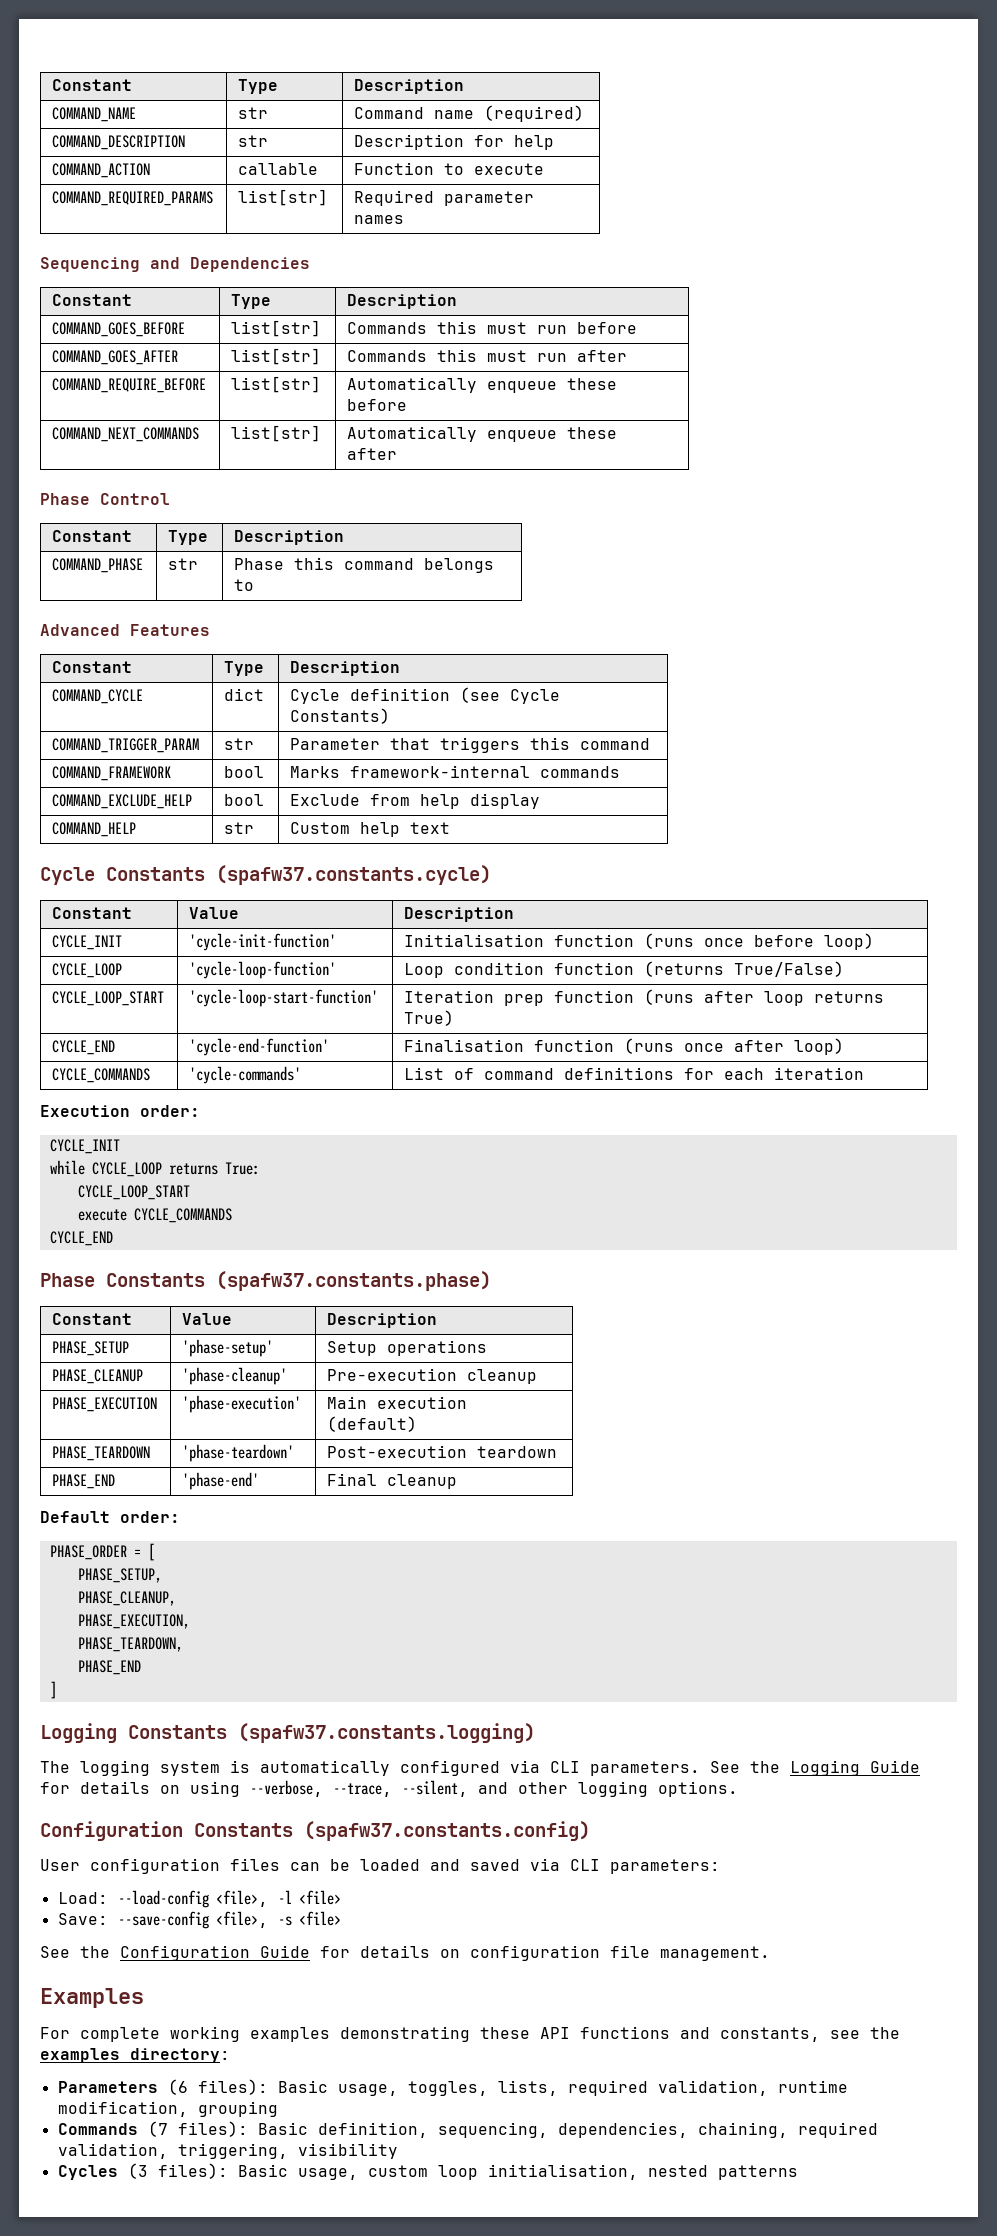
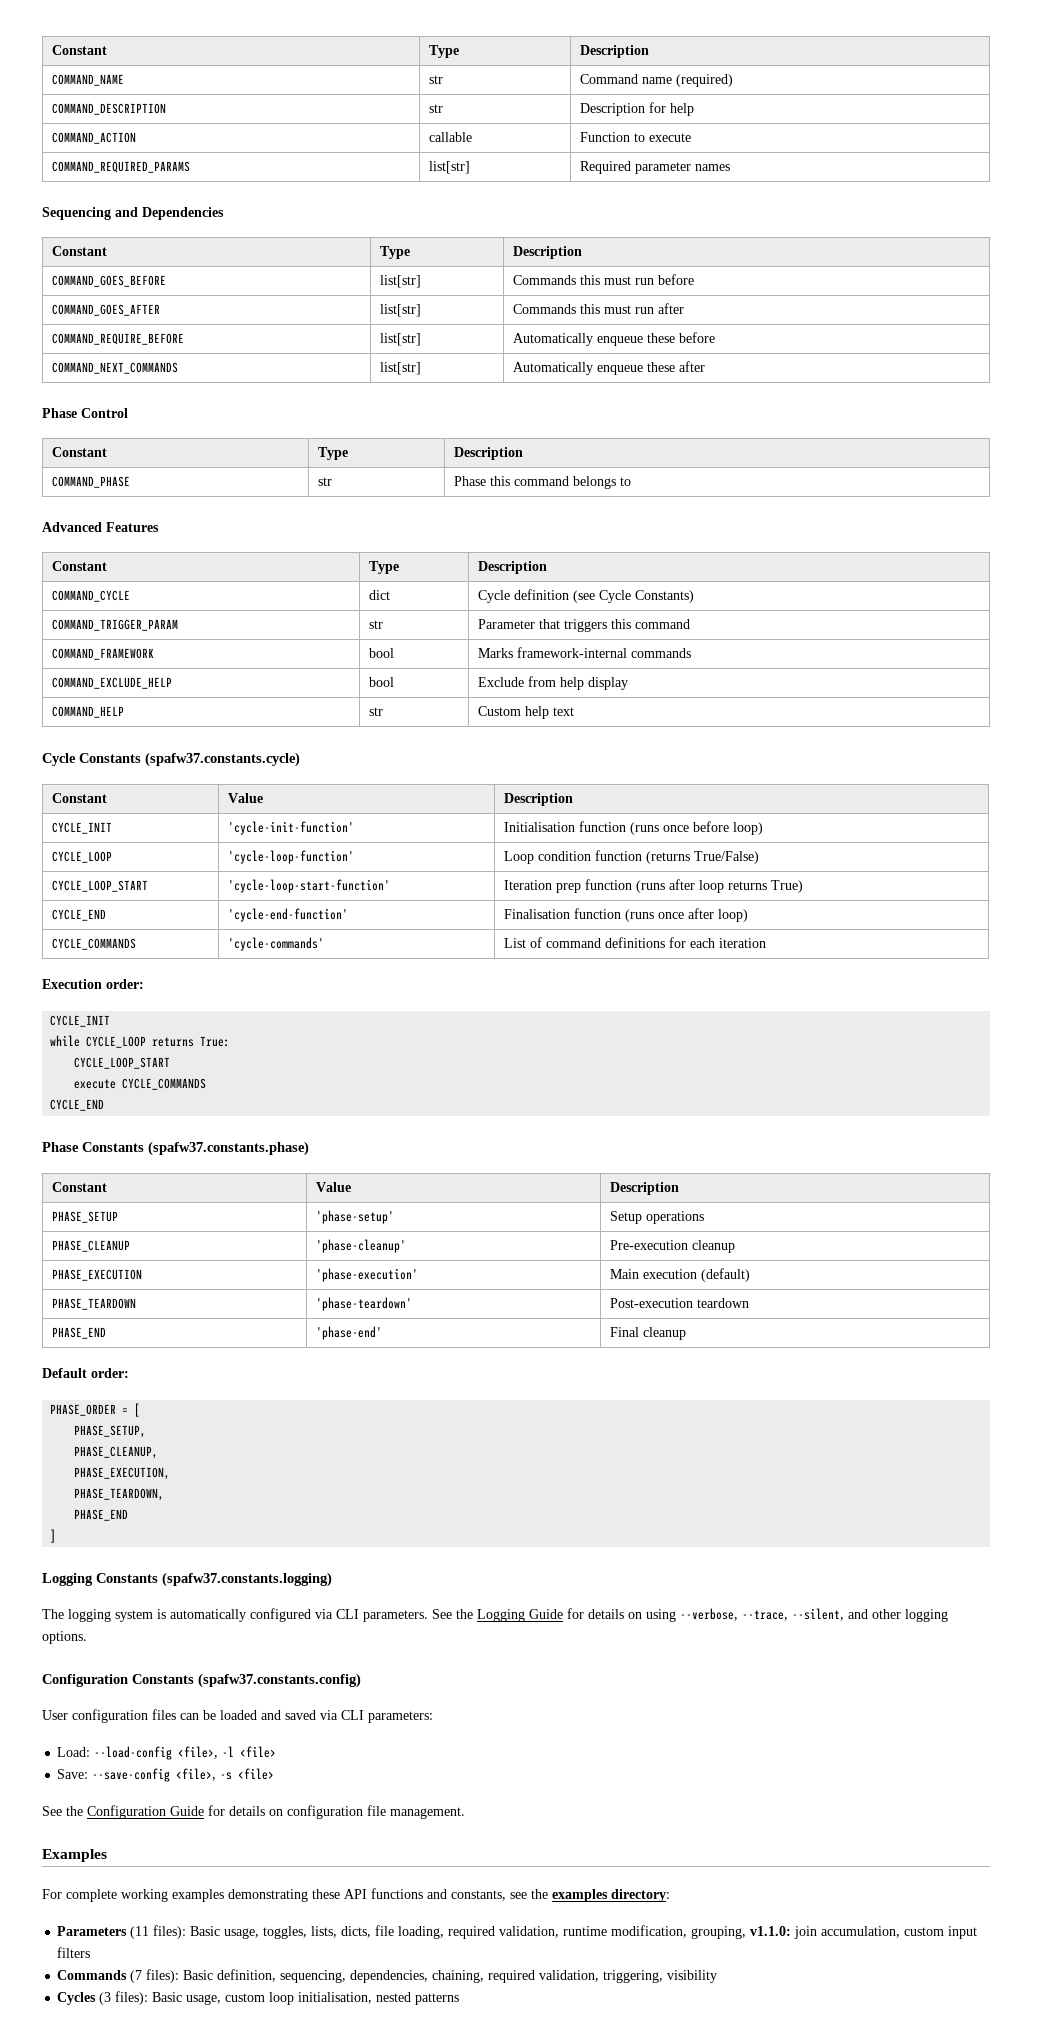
[167,2079,188,2095] (6 -> [130,1926,150,1939] (11
(558, 2088) none -> [341,1925,445,1939] dicts, file loading,
[197,2101,278,2117] grouping -> [691,1926,978,1939] [57,1947,91,1958] grouping, v1.1.0: join accumulation, custom input filters

